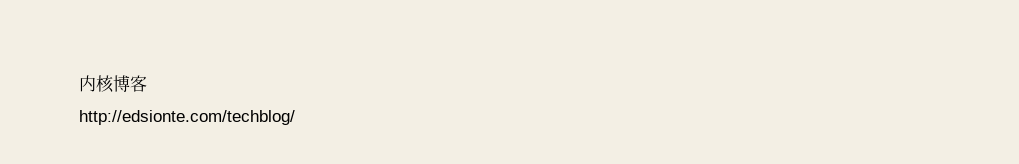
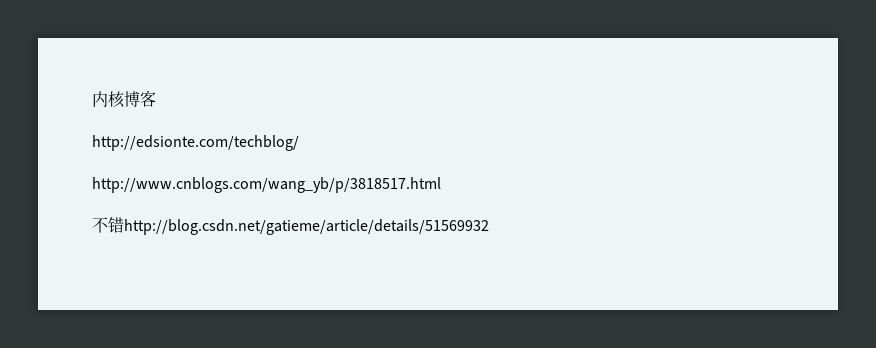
(295, 117) none -> [92,177,441,193] [92,217,489,235] // http://www.cnblogs.com/wang_yb/p/3818517.html // 不错http://blog.csdn.net/gatieme/article/details/51569932

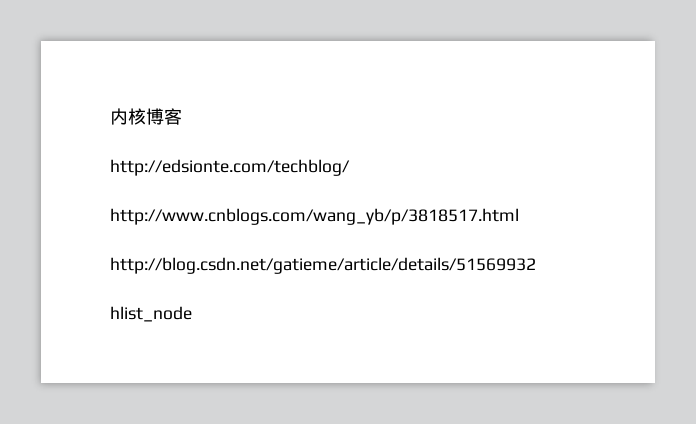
[92,217,124,233] 不错 -> (519, 216) none
(489, 227) none -> [110,306,192,322] // hlist_node

